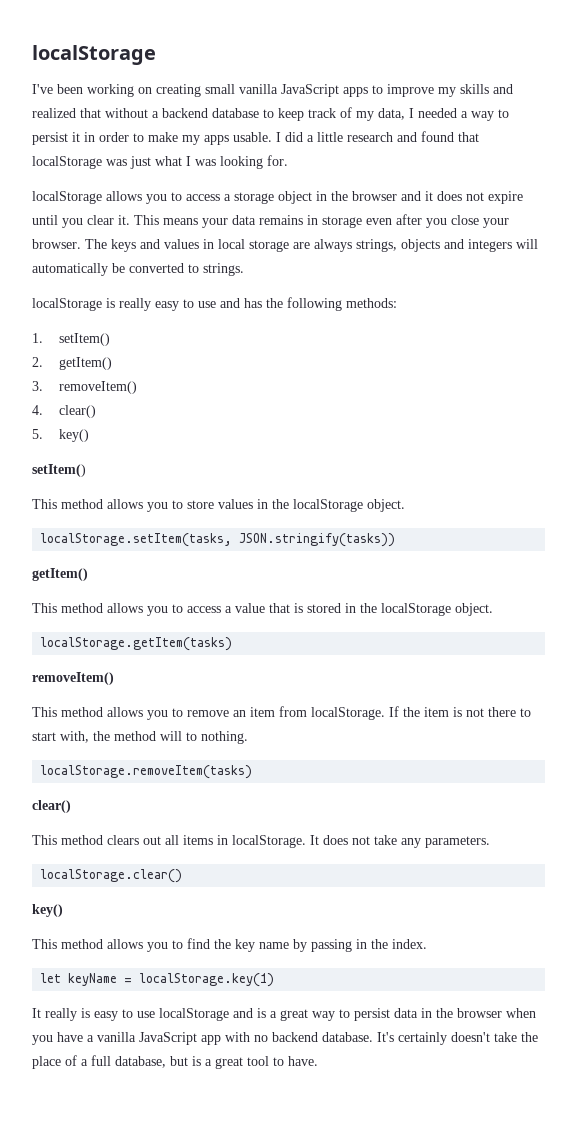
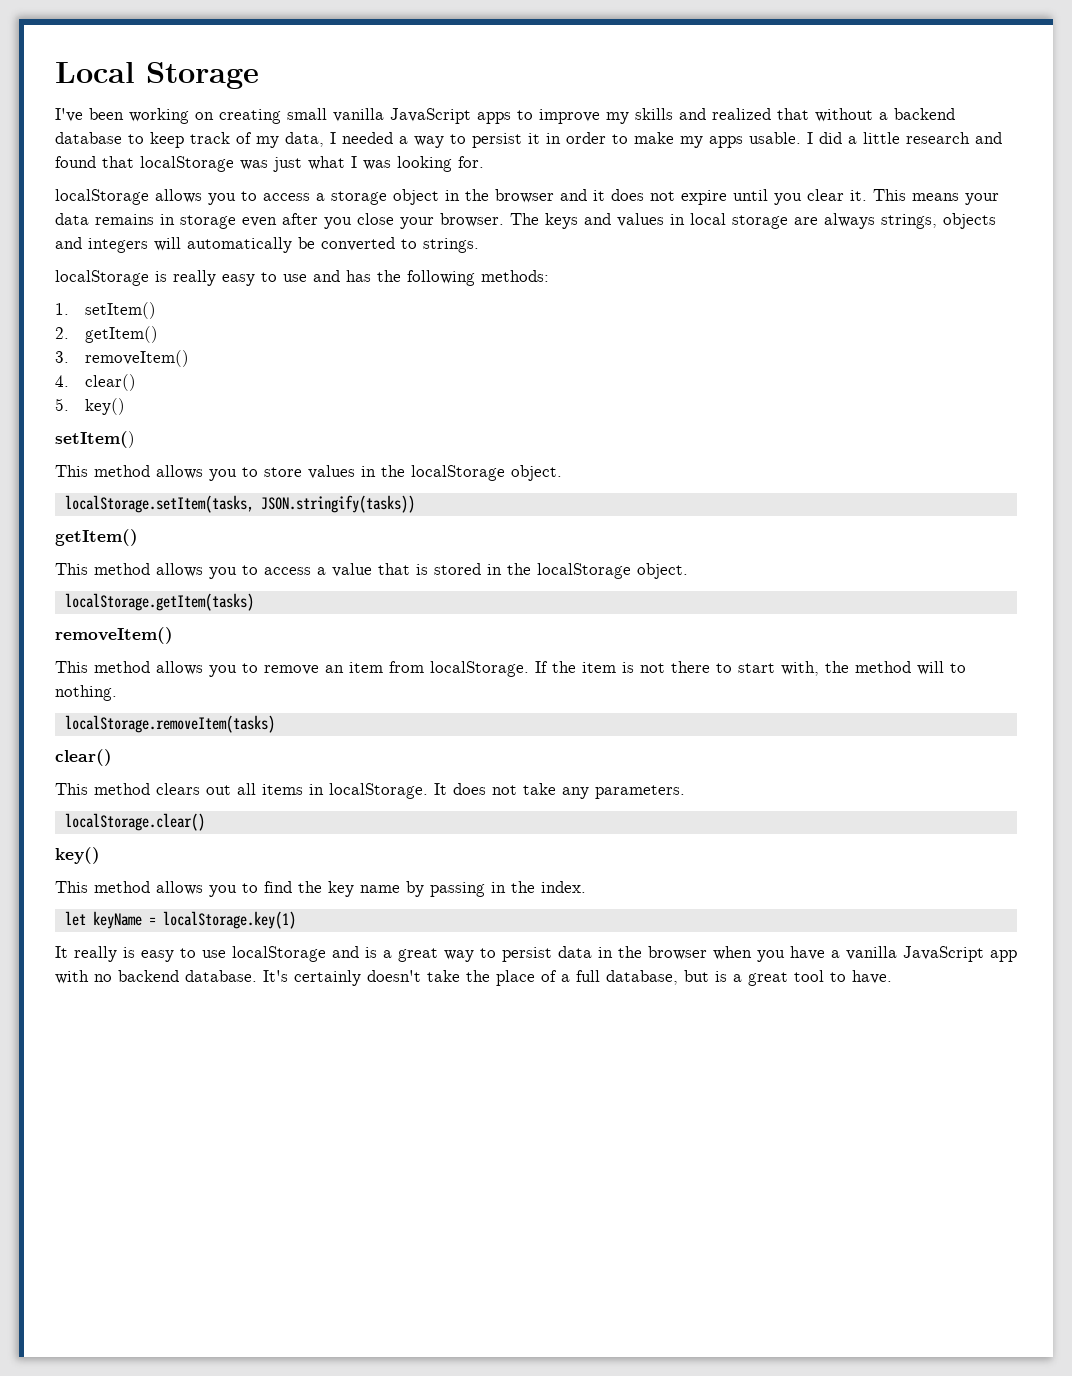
[32,45,156,65] localStorage -> [55,62,259,89] Local Storage

